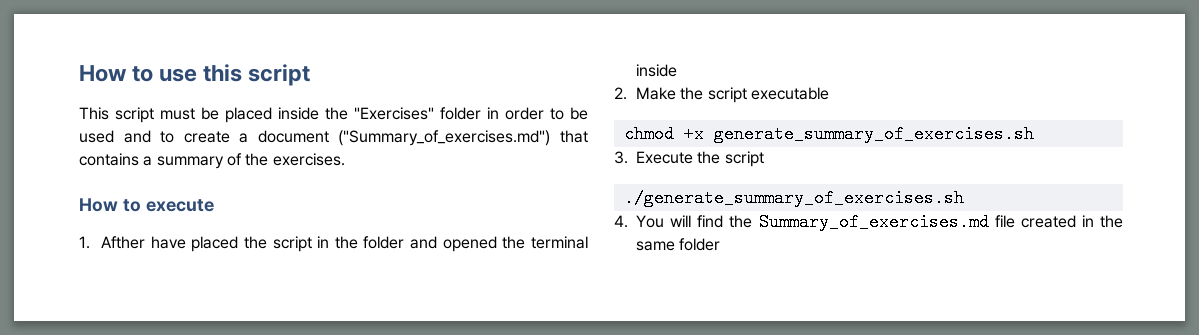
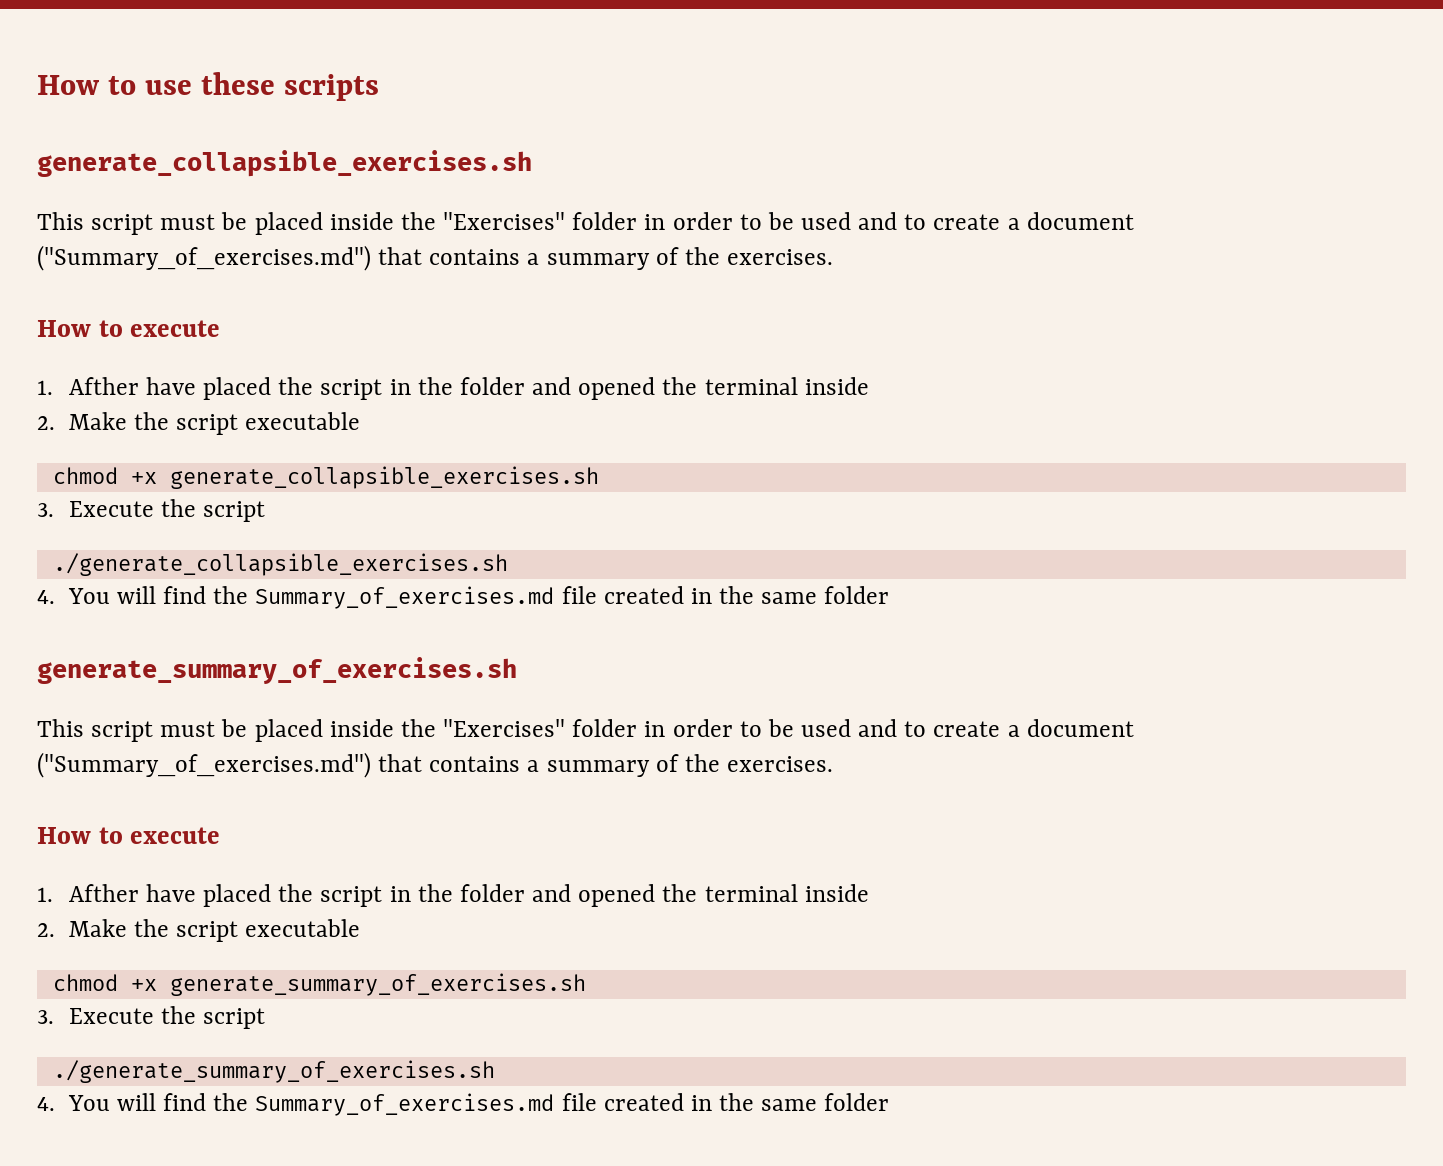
[203,64,311,86] this script -> [201,72,380,101] [37,150,532,177] [37,212,1134,235] [37,245,834,271] [37,320,221,337] [37,377,869,400] [37,412,361,435] [52,466,599,489] [37,499,266,522] [52,553,508,576] [37,586,890,609] [37,657,517,684] these scripts // generate_collapsible_exercises.sh // This script must be placed inside the "Exercises" folder in order to be used and to create a document ("Summary_of_exercises.md") that contains a summary of the exercises. // How to execute // 1. Afther have placed the script in the folder and opened the terminal inside // 2. Make the script executable // chmod +x generate_collapsible_exercises.sh // 3. Execute the script // ./generate_collapsible_exercises.sh // 4. You will find the Summary_of_exercises.md file created in the same folder // generate_summary_of_exercises.sh

